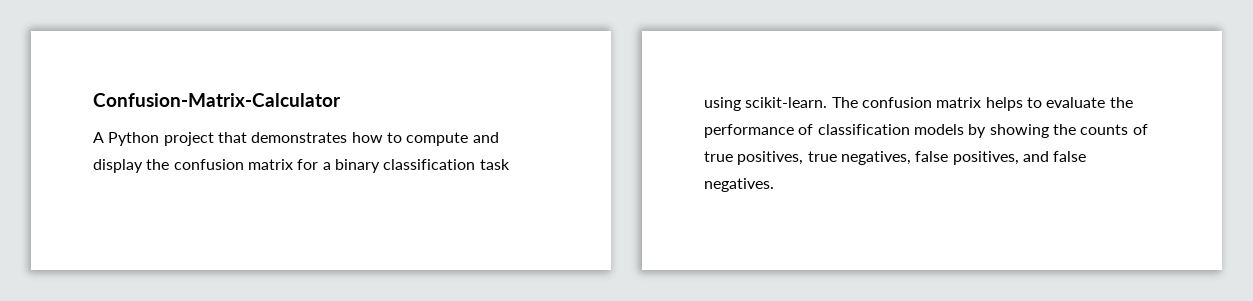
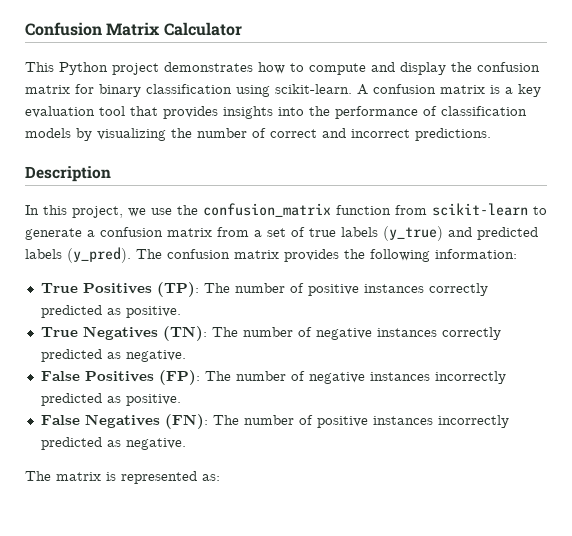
[93,93,341,107] [93,132,104,143] Confusion-Matrix-Calculator // A -> [25,22,242,36] [25,62,54,72] Confusion Matrix Calculator // This
[217,132,247,143] that -> (159, 69) none
[322,162,331,170] a -> (94, 89) none
[479,159,510,170] task -> (232, 89) none
[831,97,1106,111] The confusion matrix helps to evaluate -> [357,84,541,97] [25,106,304,119] A confusion matrix is a key evaluation tool that provides insights into
[989,124,1148,138] [704,151,1087,165] [704,178,774,192] showing the counts of true positives, true negatives, false positives, and false negatives. -> [97,128,491,141] [25,166,111,182] [25,203,547,218] [25,226,538,241] [25,247,517,263] [40,282,488,297] [40,305,181,318] [40,326,501,341] [40,349,186,362] [40,370,506,385] [40,393,181,406] [40,414,509,429] [40,437,186,450] [25,471,220,484] visualizing the number of correct and incorrect predictions. // Description // In this project, we use the confusion_matrix function from scikit-learn to generate a confusion matrix from a set of true labels (y_true) and predicted labels (y_pred). The confusion matrix provides the following information: // True Positives (TP): The number of positive instances correctly predicted as positive. // True Negatives (TN): The number of negative instances correctly predicted as negative. // False Positives (FP): The number of negative instances incorrectly predicted as positive. // False Negatives (FN): The number of positive instances incorrectly predicted as negative. // The matrix is represented as:

